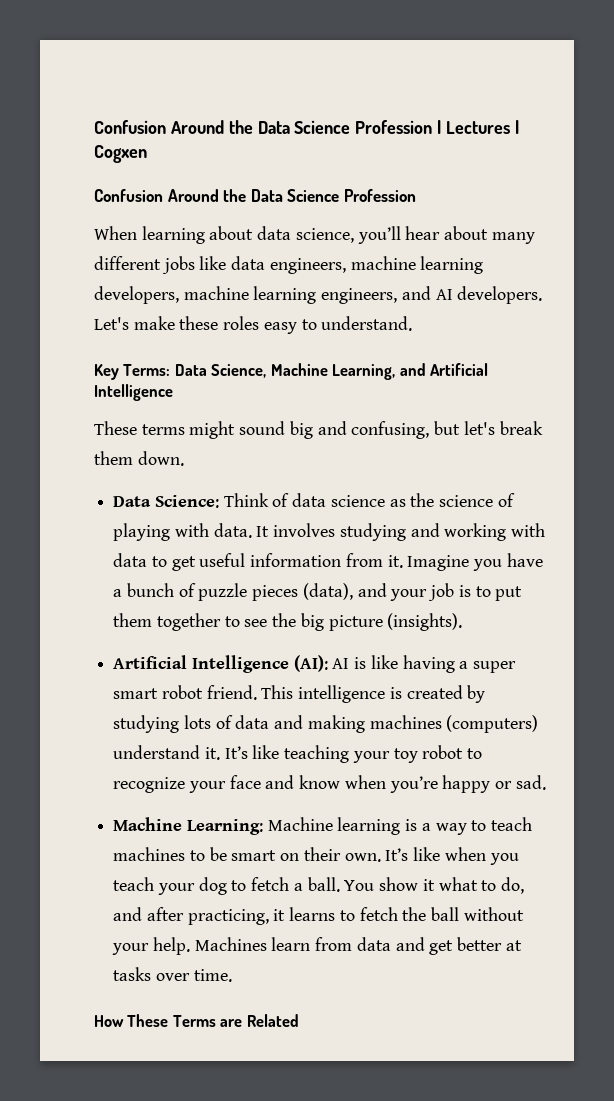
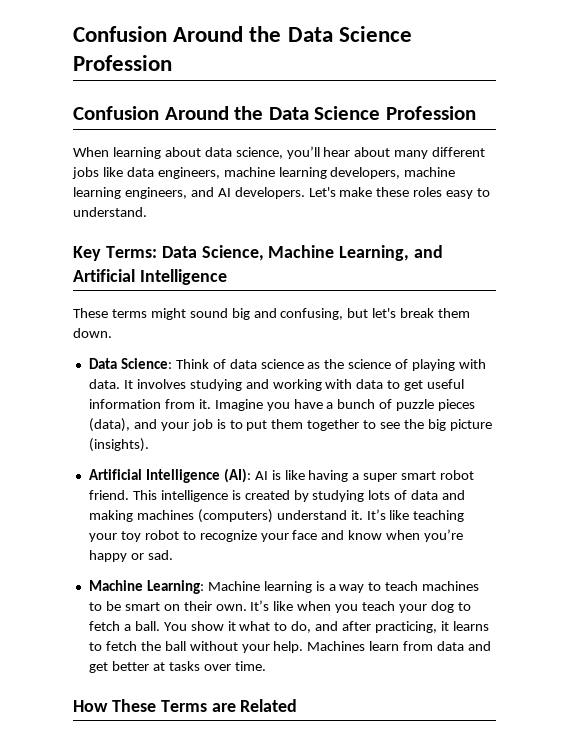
[94,120,519,134] [94,145,147,163] Confusion Around the Data Science Profession | Lectures | Cogxen -> [73,26,412,42] [73,55,172,71] Confusion Around the Data Science Profession

